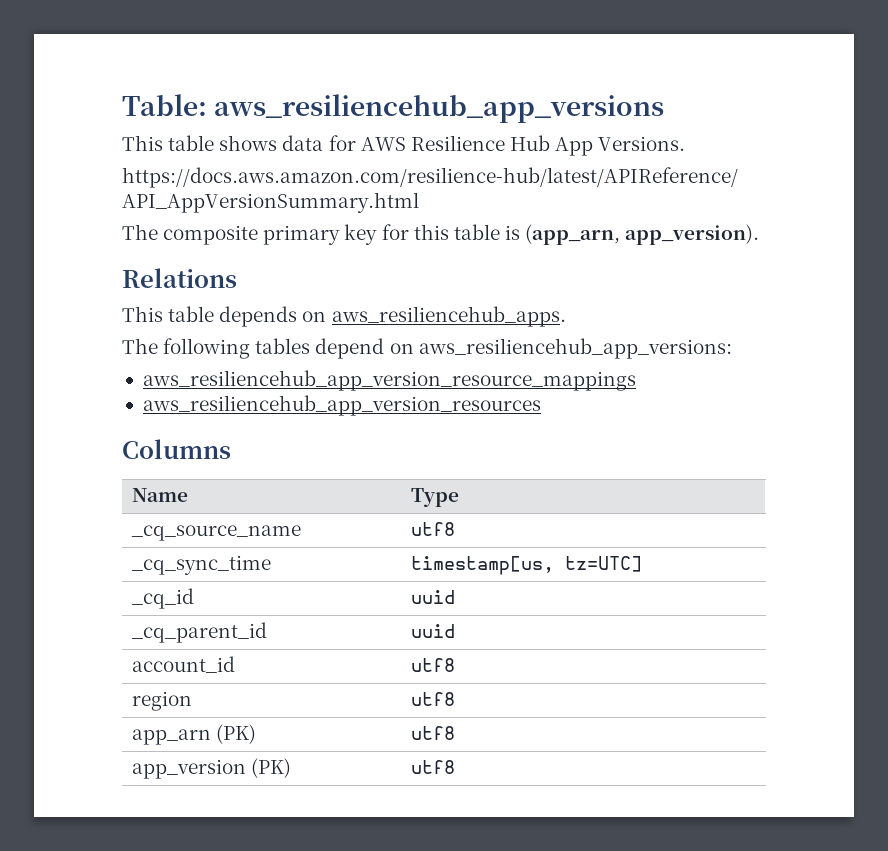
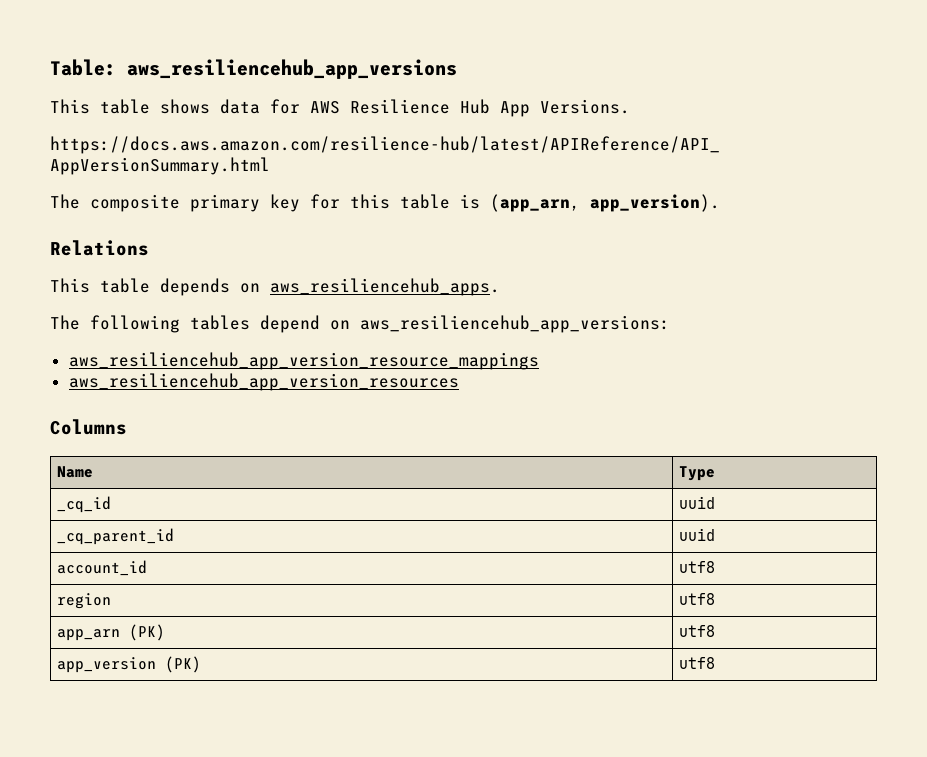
[131,525,302,541] [411,522,456,536] [131,555,272,575] [411,556,643,575] // _cq_source_name | utf8 // _cq_sync_time | timestamp[us, tz=UTC] -> (715, 473) none

